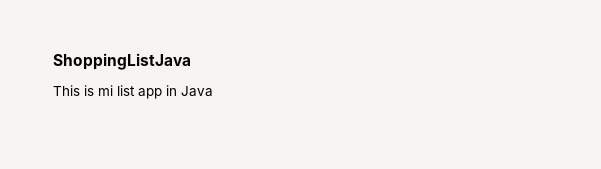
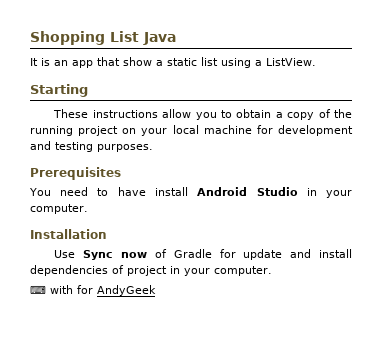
[53,53,191,70] [53,85,213,99] ShoppingListJava // This is mi list app in Java -> [30,31,176,45] [30,57,316,68] [30,84,88,97] [53,109,352,120] [30,125,353,136] [30,141,153,152] [30,167,121,180] [29,187,352,198] [30,204,88,214] [30,229,107,239] [54,249,352,260] [30,265,272,276] [30,285,156,296] Shopping List Java // It is an app that show a static list using a ListView. // Starting // These instructions allow you to obtain a copy of the running project on your local machine for development and testing purposes. // Prerequisites // You need to have install Android Studio in your computer. // Installation // Use Sync now of Gradle for update and install dependencies of project in your computer. // ⌨ with for AndyGeek

